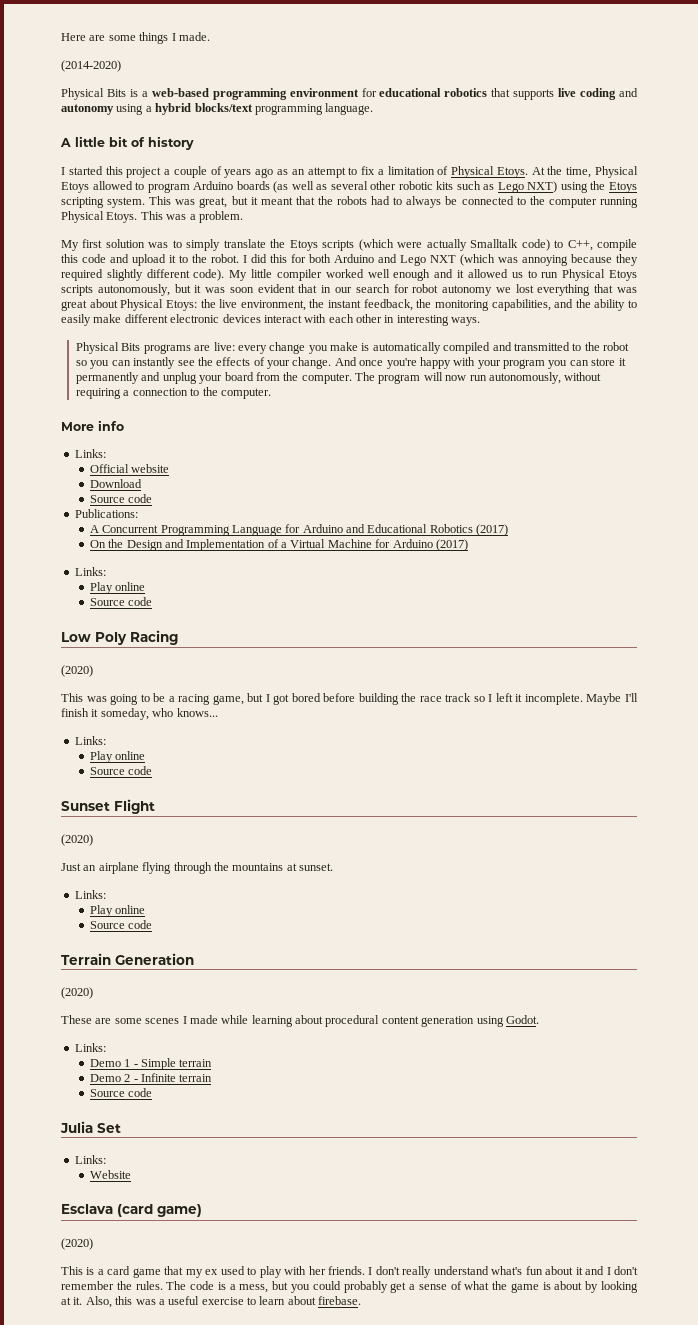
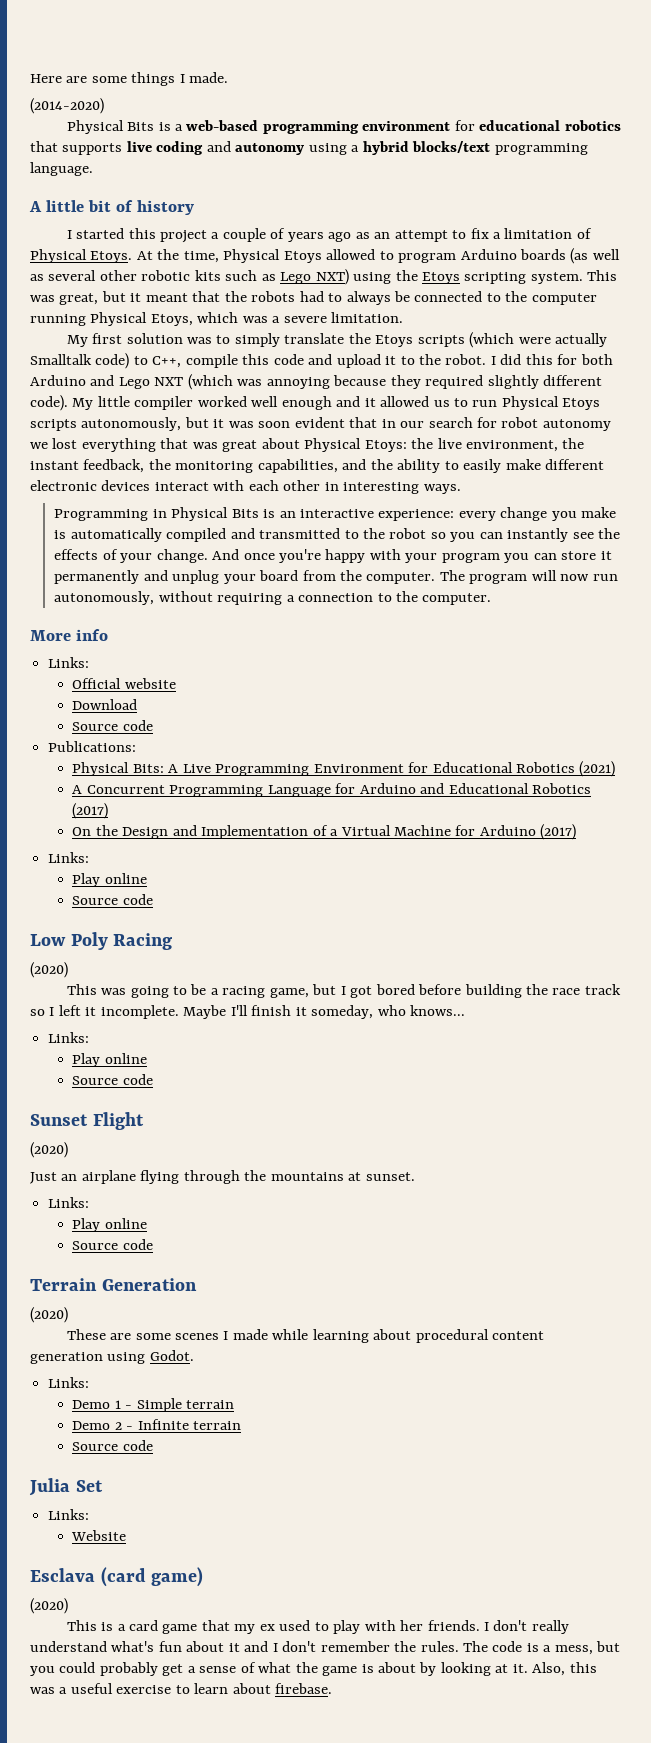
[106,211,243,223] Etoys. This was a problem. -> [150,312,404,326] Etoys, which was a severe limitation.
[76,342,235,354] Physical Bits programs are live: -> [54,507,455,521] Programming in Physical Bits is an interactive experience:
(138, 513) none -> [72,761,616,777] // Physical Bits: A Live Programming Environment for Educational Robotics (2021)

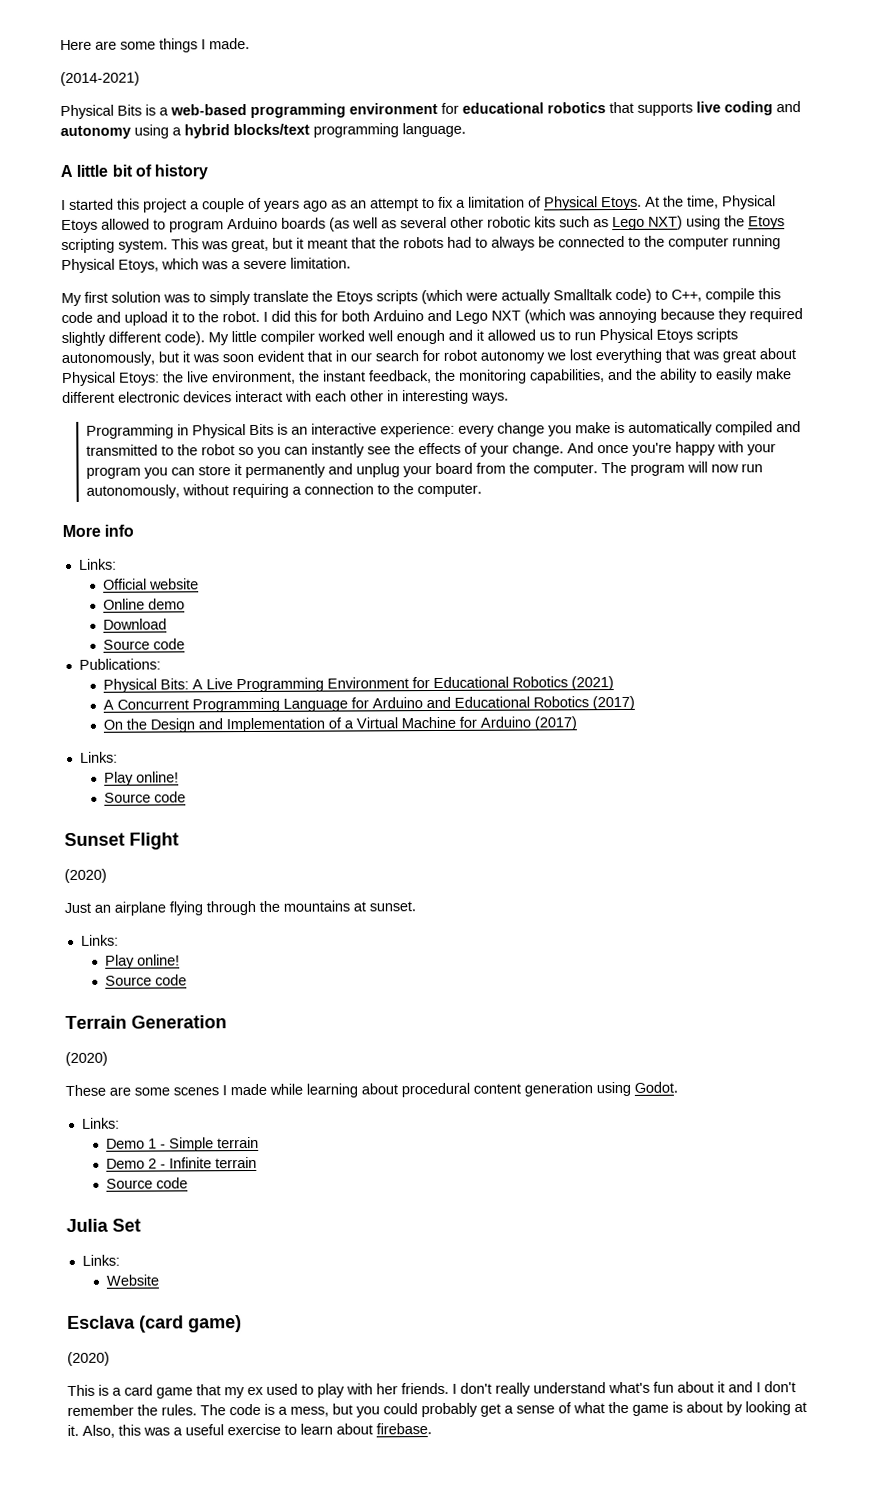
[30,98,104,114] (2014-2020) -> [60,71,140,87] (2014-2021)
(176, 683) none -> [102,598,185,610] // Online demo
[104,873,147,884] [72,894,153,905] [30,932,173,950] [30,962,68,978] [66,984,621,998] [30,1005,466,1019] [48,1032,90,1043] [72,1053,147,1067] online // Source code // Low Poly Racing // (2020) // This was going to be a racing game, but I got bored before building the race track so I left it incomplete. Maybe I'll finish it someday, who knows... // Links: // Play online -> [135,771,179,783] online!
[104,1218,147,1229] online -> [136,954,180,966] online!

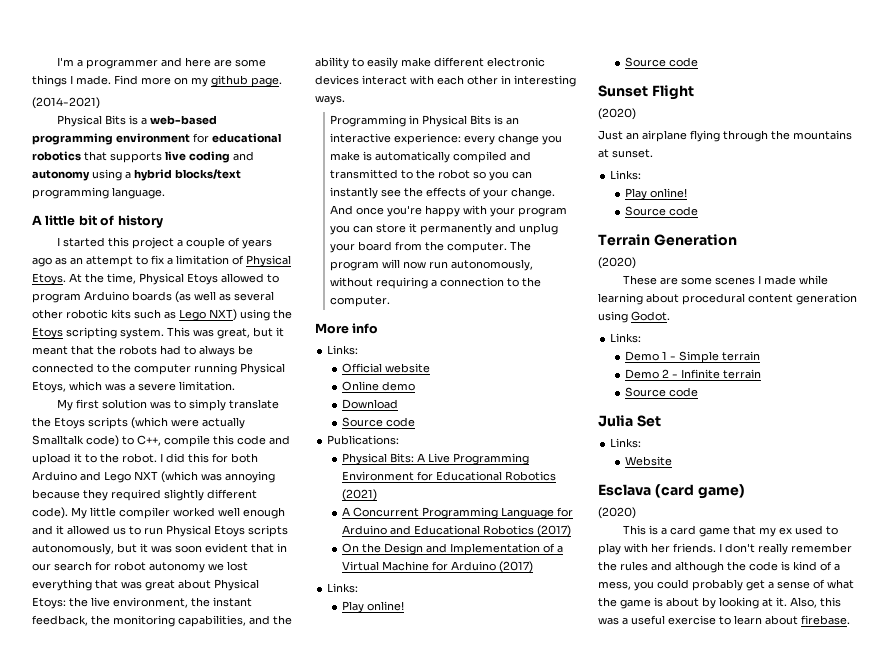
[60,39,92,51] Here -> [57,57,212,69] I'm a programmer and here
(250, 44) none -> [114,75,282,87] Find more on my github page.
[533,1381,796,1394] [67,1403,275,1417] understand what's fun about it and I don't remember the rules. The code is -> [791,543,852,553] [598,561,832,573] remember the rules and although the code is kind of
[332,1403,353,1415] but -> (631, 585) none

